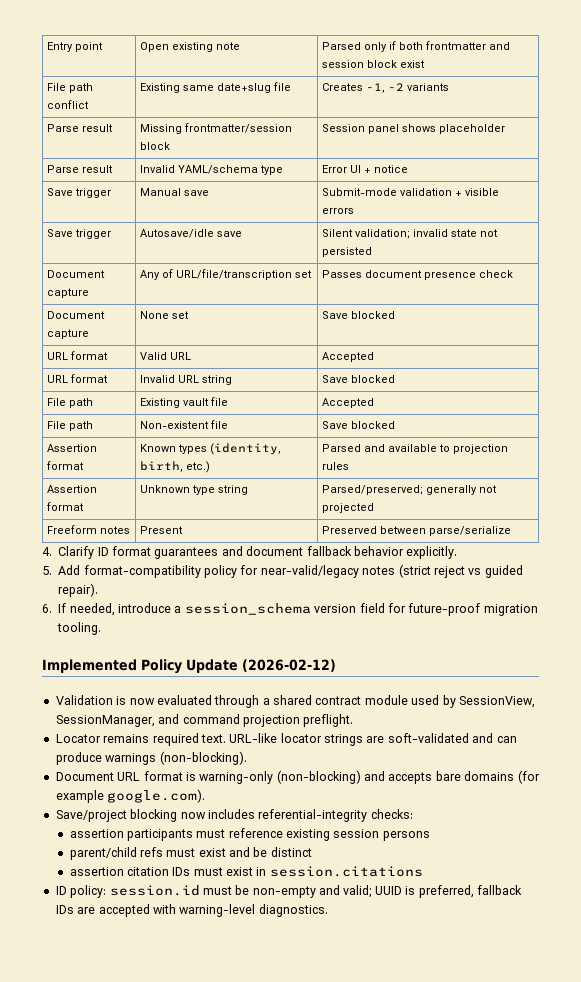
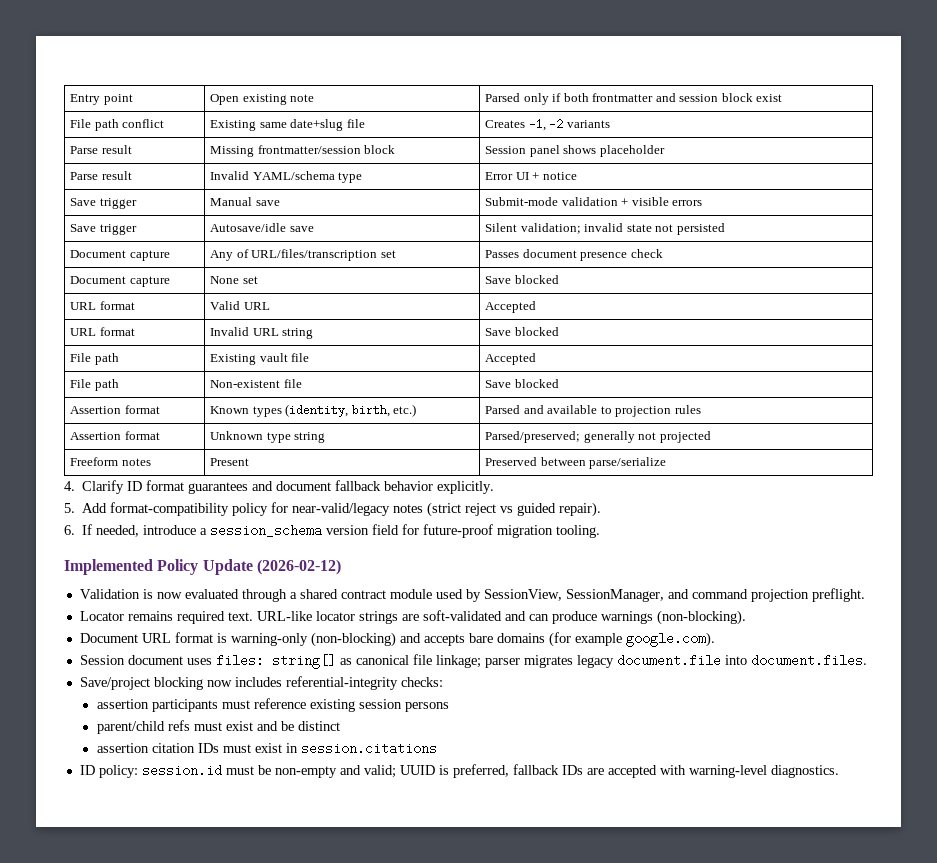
[176,269,293,280] URL/file/transcription -> [251,249,378,261] URL/files/transcription
(206, 796) none -> [79,654,867,669] // Session document uses files: string[] as canonical file linkage; parser migrates legacy document.file into document.files.

